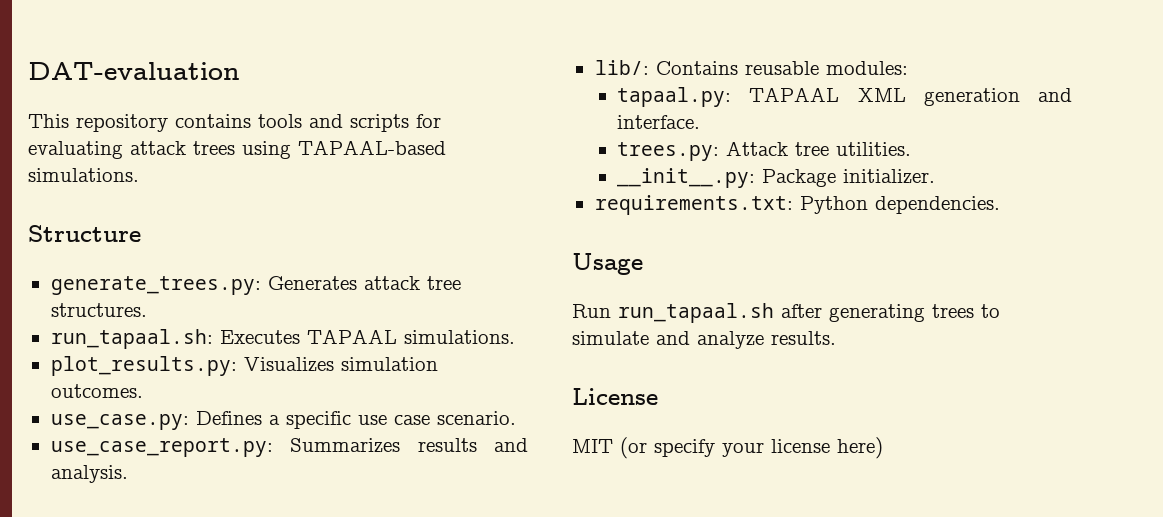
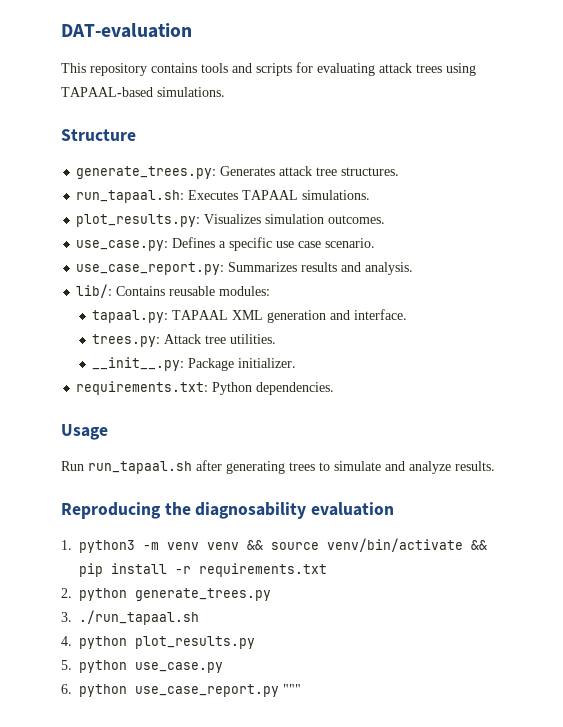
[572,388,658,405] [572,437,883,459] License // MIT (or specify your license here) -> [61,502,395,519] [61,538,487,553] [79,563,327,577] [61,588,271,601] [61,610,199,625] [61,636,255,649] [61,660,223,673] [61,684,301,697] Reproducing the diagnosability evaluation // 1. python3 -m venv venv && source venv/bin/activate && pip install -r requirements.txt // 2. python generate_trees.py // 3. ./run_tapaal.sh // 4. python plot_results.py // 5. python use_case.py // 6. python use_case_report.py """

